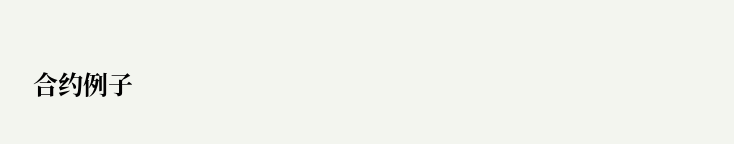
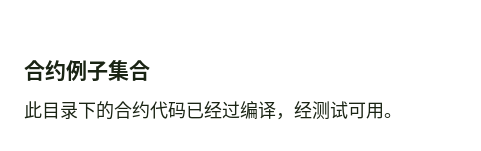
(133, 85) none -> [108,60,150,81] [24,101,402,120] 集合 // 此目录下的合约代码已经过编译，经测试可用。

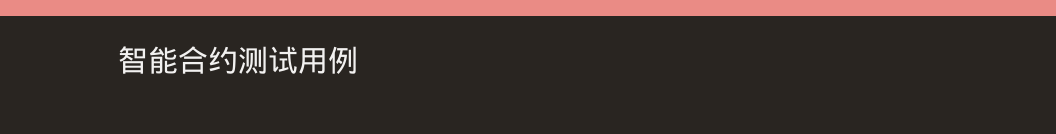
[24,60,150,82] [24,101,402,120] 合约例子集合 // 此目录下的合约代码已经过编译，经测试可用。 -> [118,46,358,74] 智能合约测试用例

